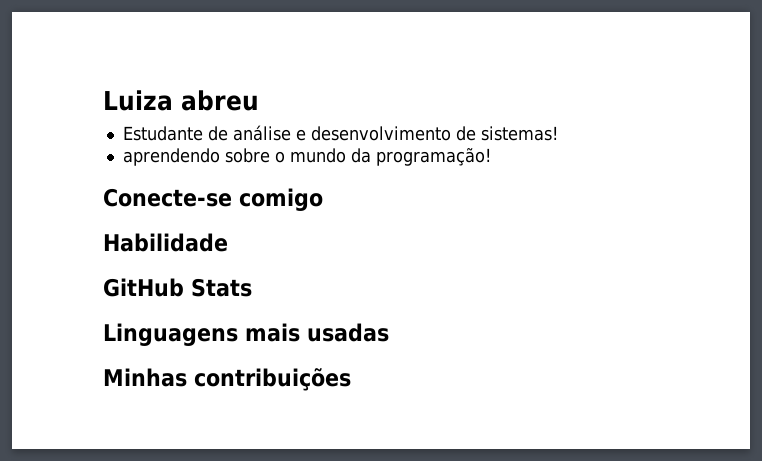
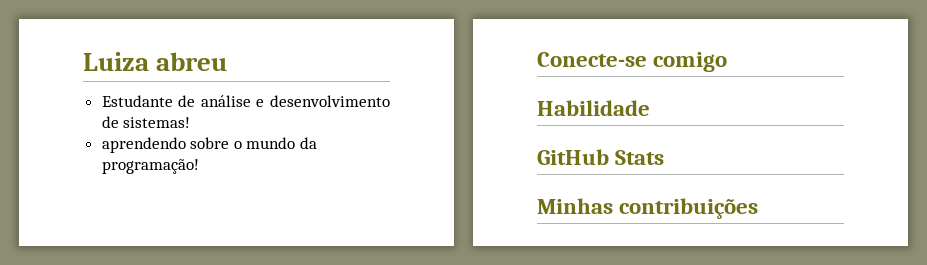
[103,323,389,346] // Linguagens mais usadas -> (665, 157) none

